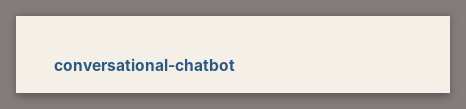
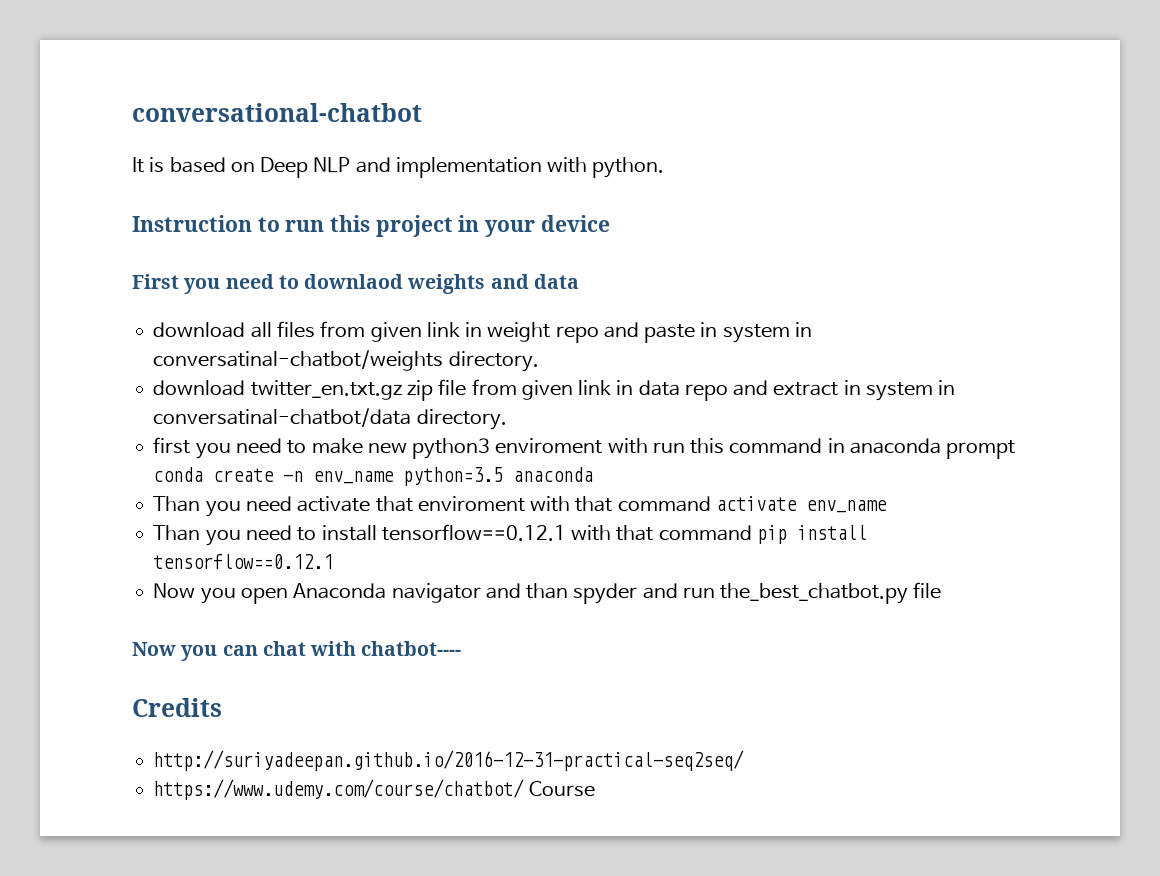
(235, 64) none -> [132,157,665,178] [132,215,610,237] [132,274,579,294] [153,321,812,343] [153,350,539,372] [153,379,956,401] [153,408,507,430] [153,437,1016,459] [153,467,594,486] [153,496,887,517] [153,524,867,546] [153,554,334,569] [153,582,942,604] [132,641,462,661] [132,698,222,717] [153,750,745,771] [153,779,595,800] // It is based on Deep NLP and implementation with python. // Instruction to run this project in your device // First you need to downlaod weights and data // download all files from given link in weight repo and paste in system in conversatinal-chatbot/weights directory. // download twitter_en.txt.gz zip file from given link in data repo and extract in system in conversatinal-chatbot/data directory. // first you need to make new python3 enviroment with run this command in anaconda prompt conda create -n env_name python=3.5 anaconda // Than you need activate that enviroment with that command activate env_name // Than you need to install tensorflow==0.12.1 with that command pip install tensorflow==0.12.1 // Now you open Anaconda navigator and than spyder and run the_best_chatbot.py file // Now you can chat with chatbot---- // Credits // http://suriyadeepan.github.io/2016-12-31-practical-seq2seq/ // https://www.udemy.com/course/chatbot/ Course

